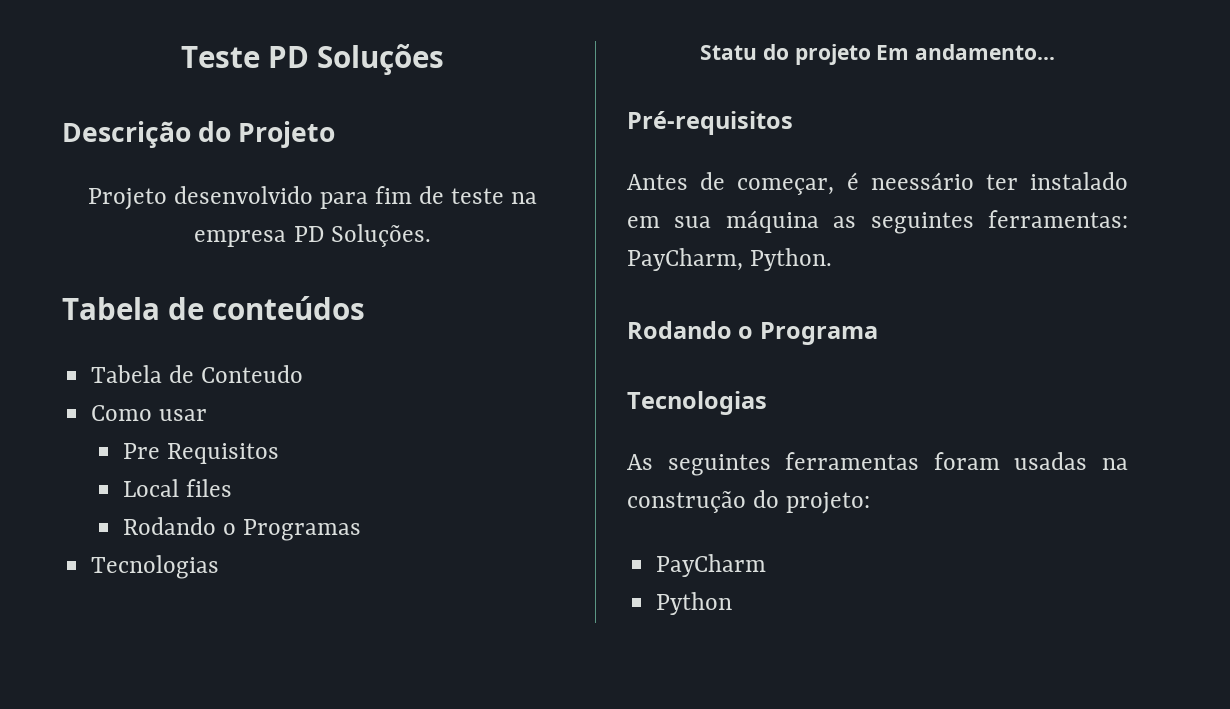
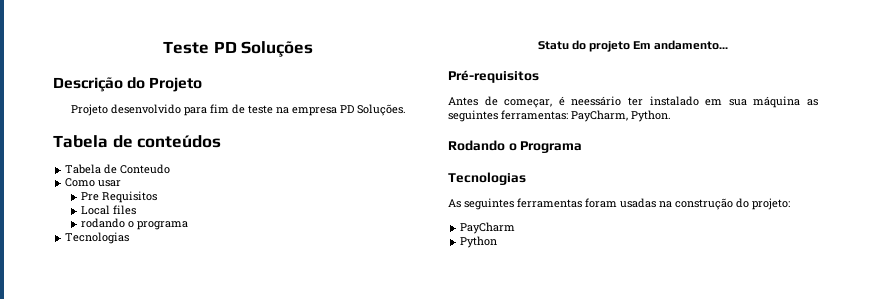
[122,517,361,541] Rodando o Programas -> [81,218,189,230] rodando o programa

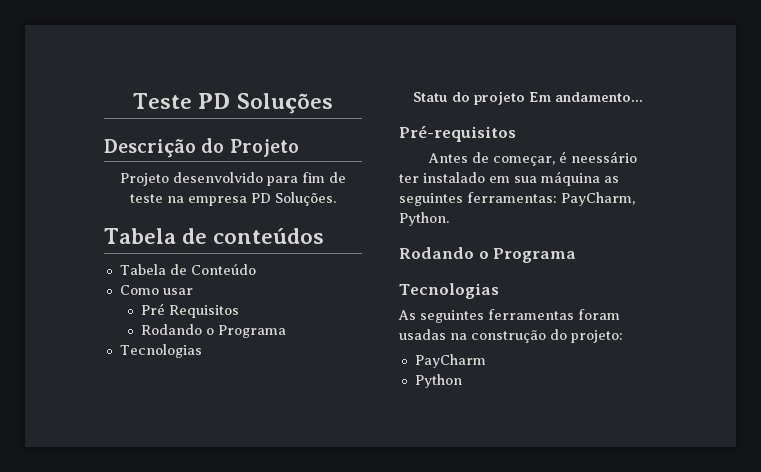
[120,164,171,174] Conteudo -> [190,264,256,275] Conteúdo
[81,192,100,201] Pre -> [141,303,166,315] Pré
[81,205,137,215] [81,218,189,230] Local files // rodando o programa -> [141,324,287,338] Rodando o Programa

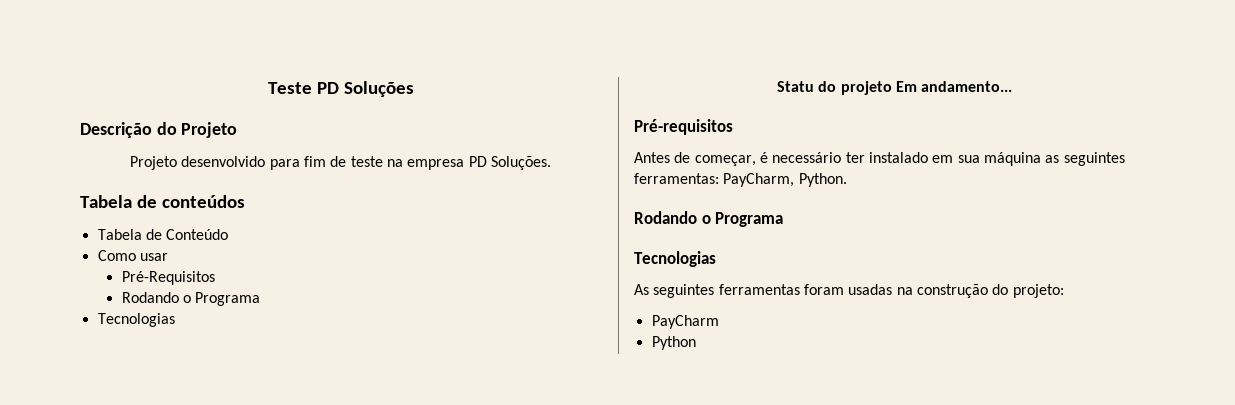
[141,303,240,318] Pré Requisitos -> [121,271,215,285] Pré-Requisitos
[571,151,638,163] neessário -> [772,152,842,163] necessário

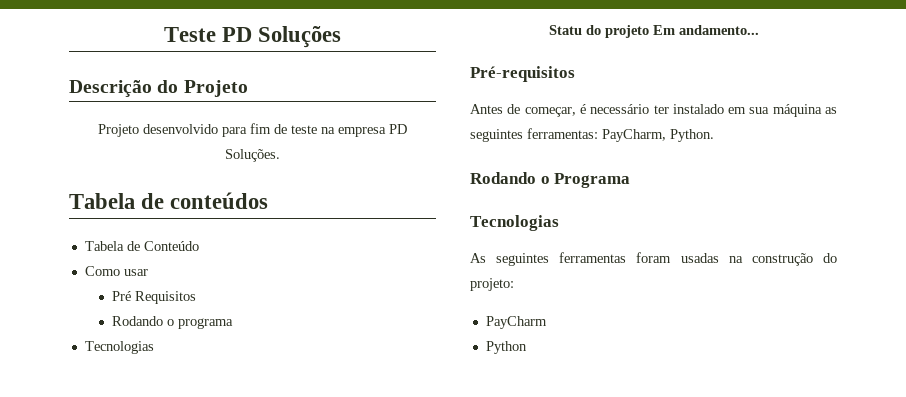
[121,271,215,285] [121,292,261,306] Pré-Requisitos // Rodando o Programa -> [112,291,197,304] [112,316,234,329] Pré Requisitos // Rodando o programa

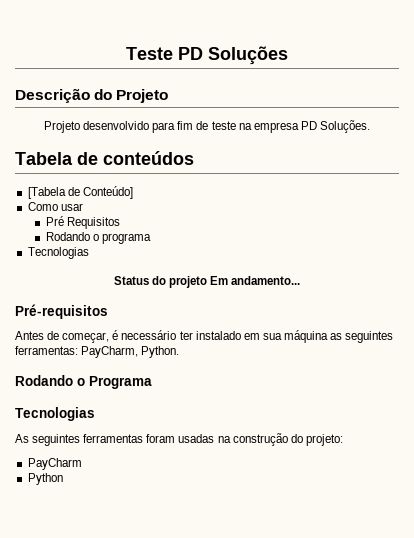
[84,241,199,251] Tabela de Conteúdo -> [27,186,133,199] [Tabela de Conteúdo]
[548,25,582,35] Statu -> [113,276,149,285] Status

